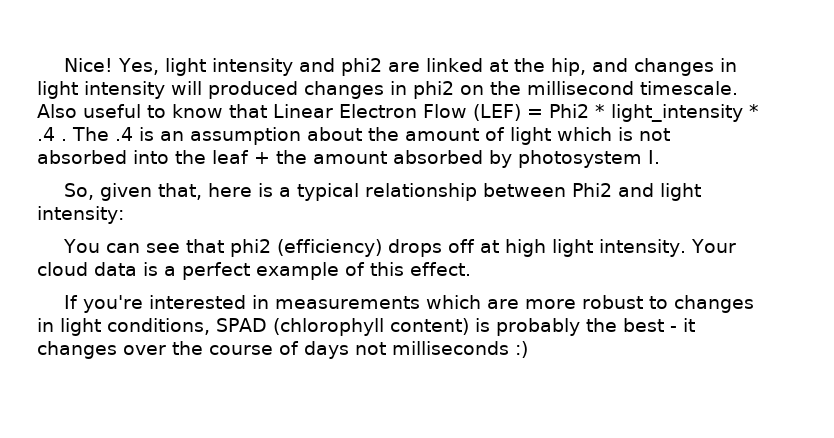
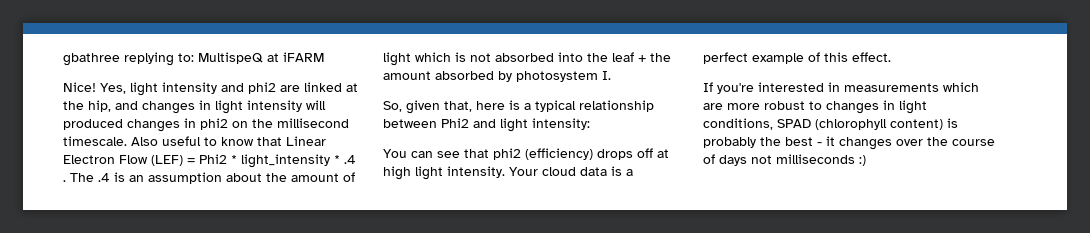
(64, 65) none -> [63,52,324,66] gbathree replying to: MultispeQ at iFARM //

